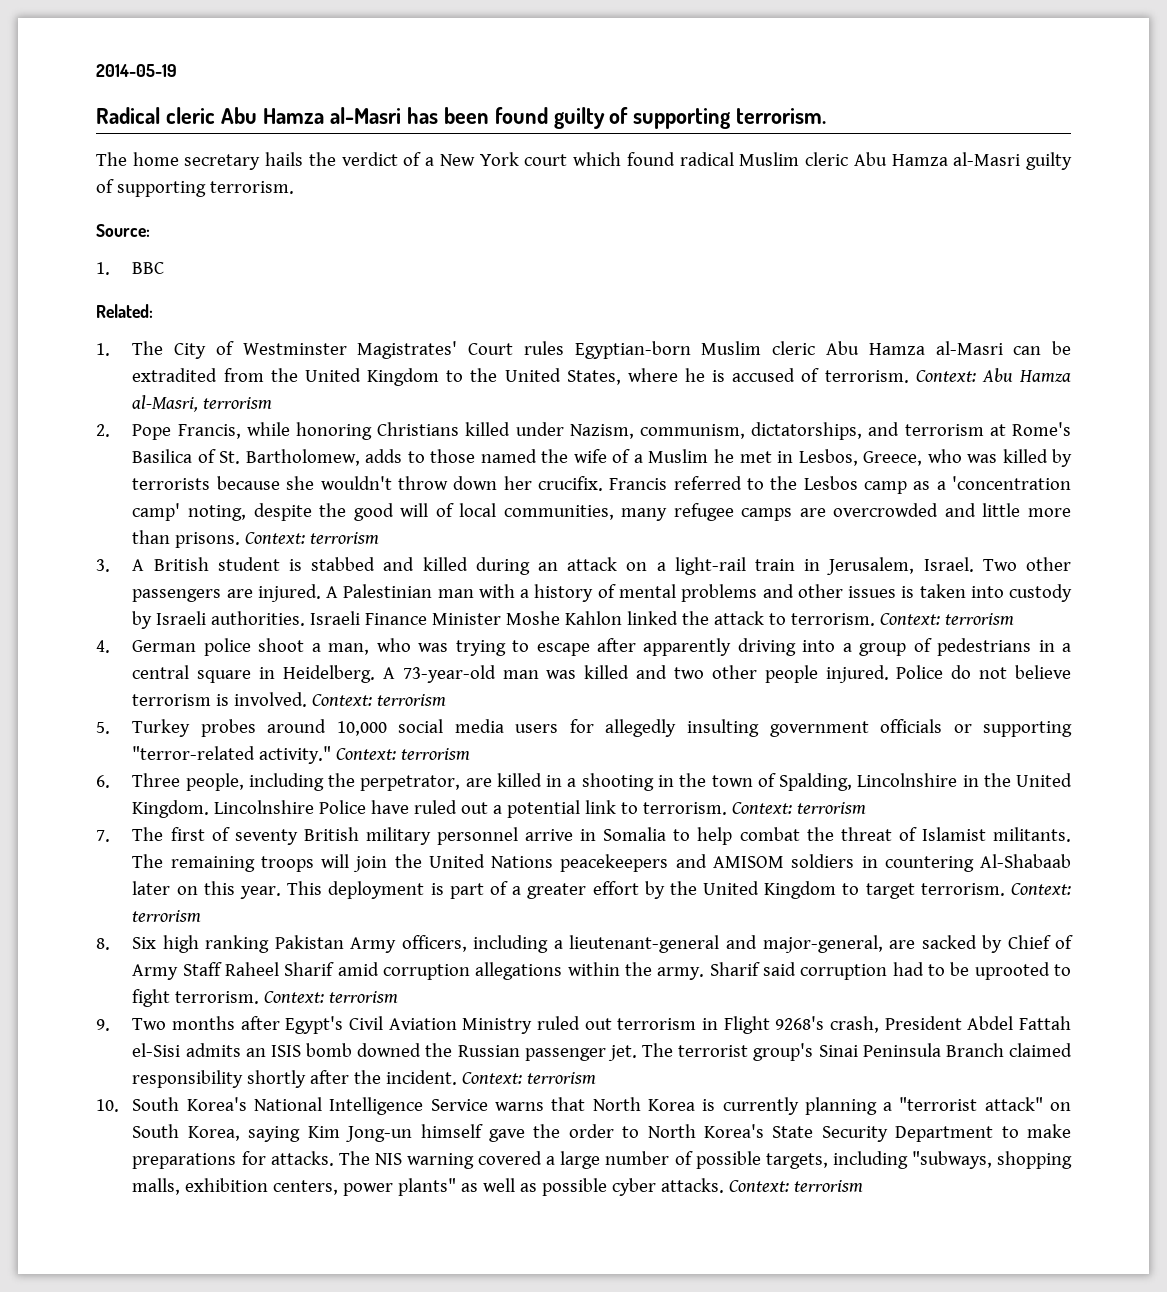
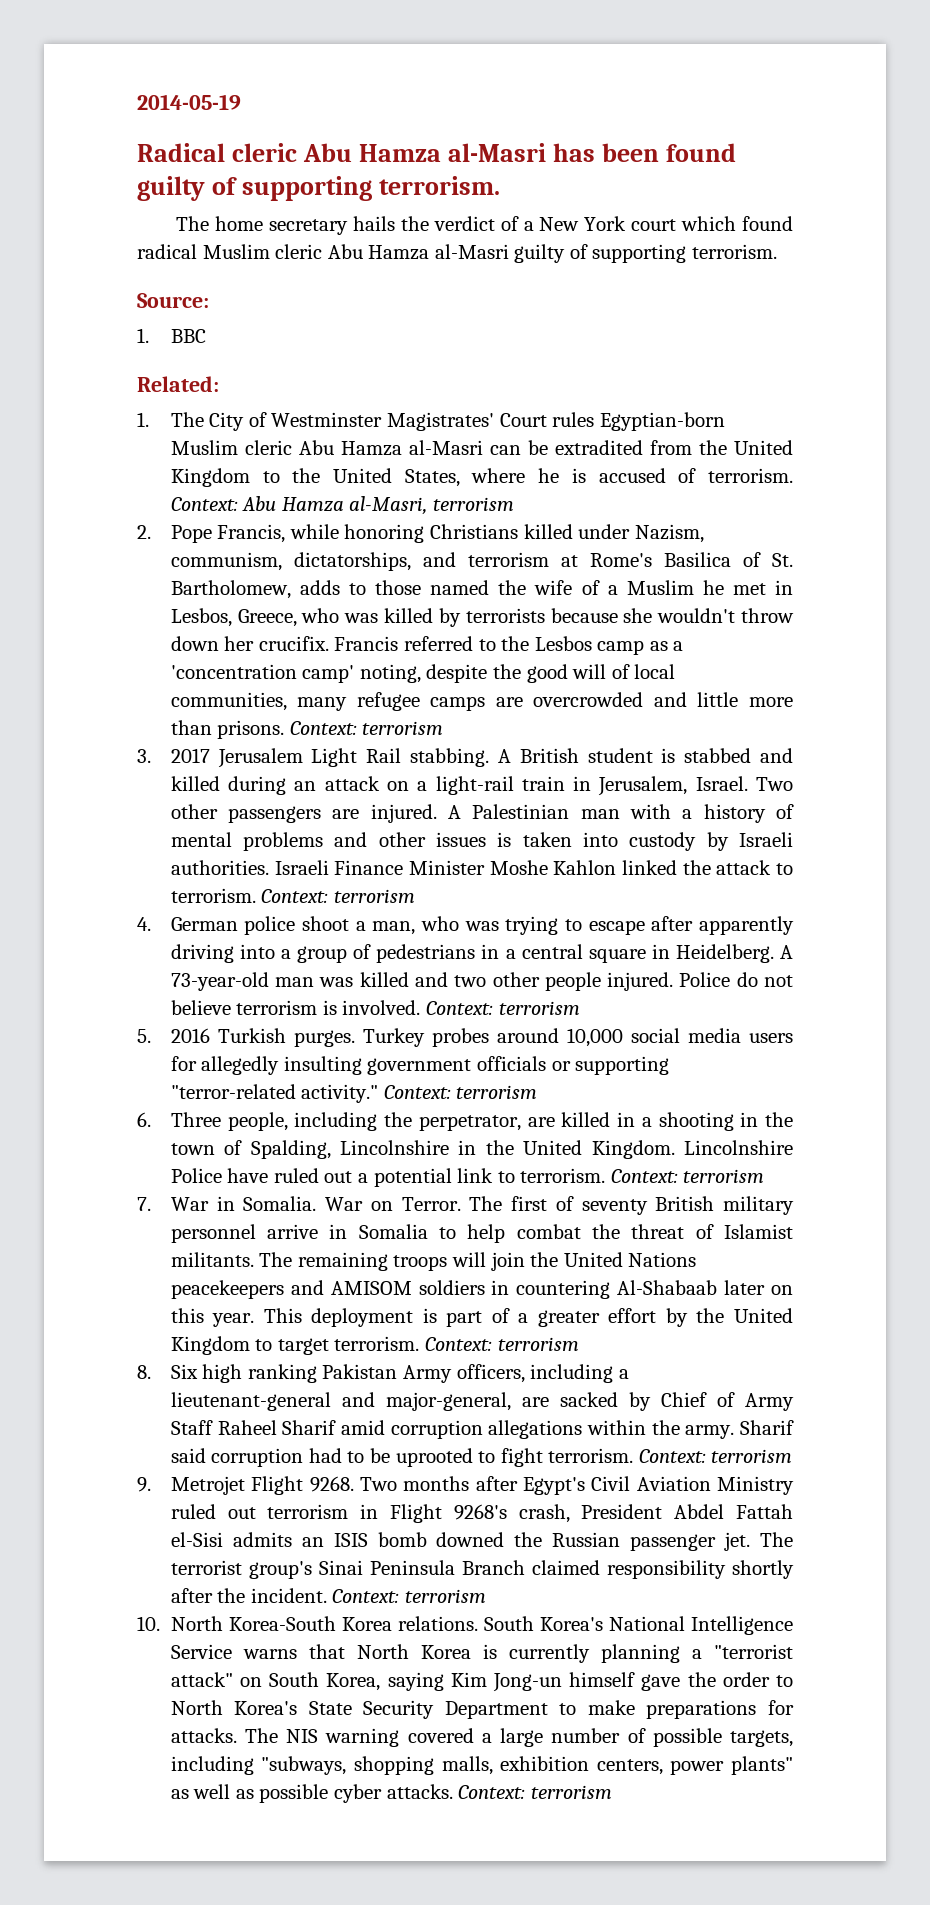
(110, 565) none -> [170,748,490,768] 2017 Jerusalem Light Rail stabbing.
(110, 728) none -> [170,1028,355,1047] 2016 Turkish purges.
(110, 836) none -> [170,1196,461,1211] War in Somalia. War on Terror.
(110, 1025) none -> [170,1476,354,1495] Metrojet Flight 9268.
(119, 1105) none -> [170,1616,478,1631] North Korea-South Korea relations.

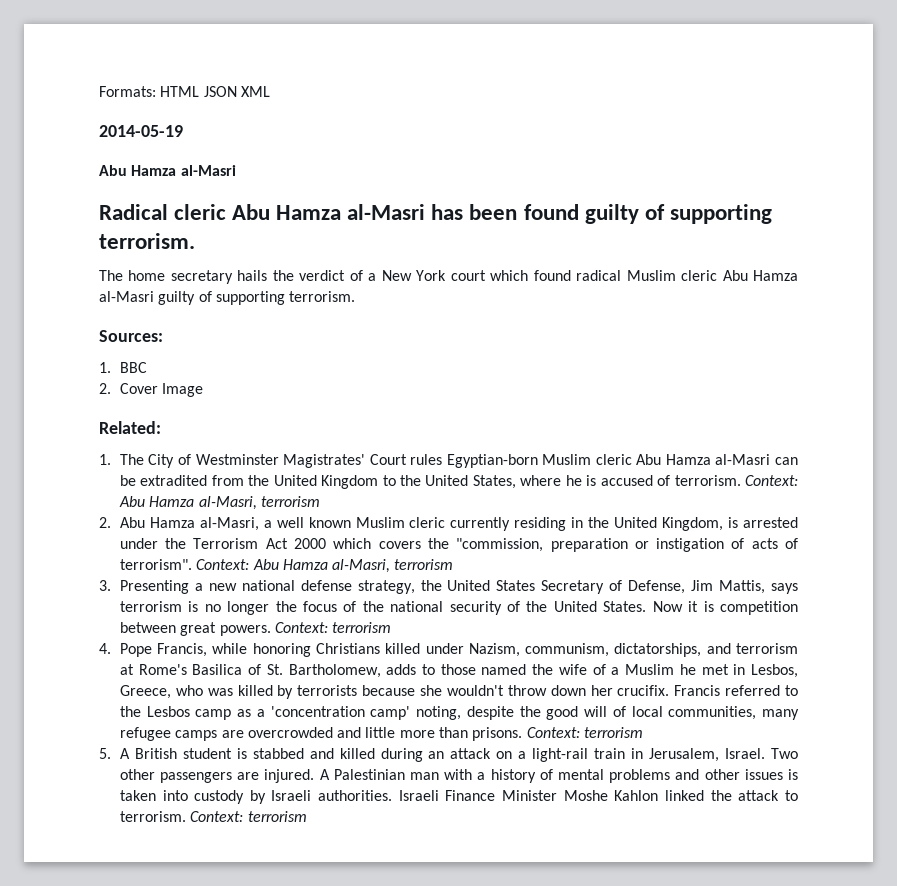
[137,94,241,110] 2014-05-19 -> [99,86,270,97] [99,125,183,137] [99,165,236,176] Formats: HTML JSON XML // 2014-05-19 // Abu Hamza al-Masri
[137,293,209,308] Source: -> [99,330,163,342] Sources:
(206, 336) none -> [99,383,204,397] // 2. Cover Image
(151, 532) none -> [119,517,799,531] [119,538,798,552] [119,559,454,573] [99,580,799,594] [119,601,799,615] [119,622,392,636] [99,643,111,654] Abu Hamza al-Masri, a well known Muslim cleric currently residing in the United Kingdom, is arrested under the Terrorism Act 2000 which covers the "commission, preparation or instigation of acts of terrorism". Context: Abu Hamza al-Masri, terrorism // 3. Presenting a new national defense strategy, the United States Secretary of Defense, Jim Mattis, says terrorism is no longer the focus of the national security of the United States. Now it is competition between great powers. Context: terrorism // 4.
[137,748,490,768] 3. 2017 Jerusalem Light Rail stabbing. -> [99,748,111,759] 5.
[137,916,795,935] [170,944,793,963] [170,972,793,991] [170,1000,580,1015] [137,1028,793,1047] [170,1056,670,1075] [170,1084,538,1103] [137,1112,794,1131] [170,1140,794,1159] [170,1168,765,1187] [137,1196,794,1215] [170,1224,793,1243] [170,1252,697,1271] [170,1280,794,1299] [170,1308,794,1327] [170,1336,579,1355] [137,1364,629,1383] [170,1392,795,1411] [170,1420,794,1439] [170,1448,793,1467] [137,1476,794,1495] [170,1504,794,1523] [170,1532,793,1551] [170,1560,794,1579] [170,1588,486,1603] [137,1616,793,1635] [170,1644,793,1663] [170,1672,793,1692] [170,1700,795,1719] [170,1728,794,1747] [170,1756,794,1775] [170,1784,612,1803] // 4. German police shoot a man, who was trying to escape after apparently driving into a group of pedestrians in a central square in Heidelberg. A 73-year-old man was killed and two other people injured. Police do not believe terrorism is involved. Context: terrorism // 5. 2016 Turkish purges. Turkey probes around 10,000 social media users for allegedly insulting government officials or supporting "terror-related activity." Context: terrorism // 6. Three people, including the perpetrator, are killed in a shooting in the town of Spalding, Lincolnshire in the United Kingdom. Lincolnshire Police have ruled out a potential link to terrorism. Context: terrorism // 7. War in Somalia. War on Terror. The first of seventy British military personnel arrive in Somalia to help combat the threat of Islamist militants. The remaining troops will join the United Nations peacekeepers and AMISOM soldiers in countering Al-Shabaab later on this year. This deployment is part of a greater effort by the United Kingdom to target terrorism. Context: terrorism // 8. Six high ranking Pakistan Army officers, including a lieutenant-general and major-general, are sacked by Chief of Army Staff Raheel Sharif amid corruption allegations within the army. Sharif said corruption had to be uprooted to fight terrorism. Context: terrorism // 9. Metrojet Flight 9268. Two months after Egypt's Civil Aviation Ministry ruled out terrorism in Flight 9268's crash, President Abdel Fattah el-Sisi admits an ISIS bomb downed the Russian passenger jet. The terrorist group's Sinai Peninsula Branch claimed responsibility shortly after the incident. Context: terrorism // 10. North Korea-South Korea relations. South Korea's National Intelligence Service warns that North Korea is currently planning a "terrorist attack" on South Korea, saying Kim Jong-un himself gave the order to North Korea's State Security Department to make preparations for attacks. The NIS warning covered a large number of possible targets, including "subways, shopping malls, exhibition centers, power plants" as well as possible cyber attacks. Context: terrorism -> (307, 816) none

